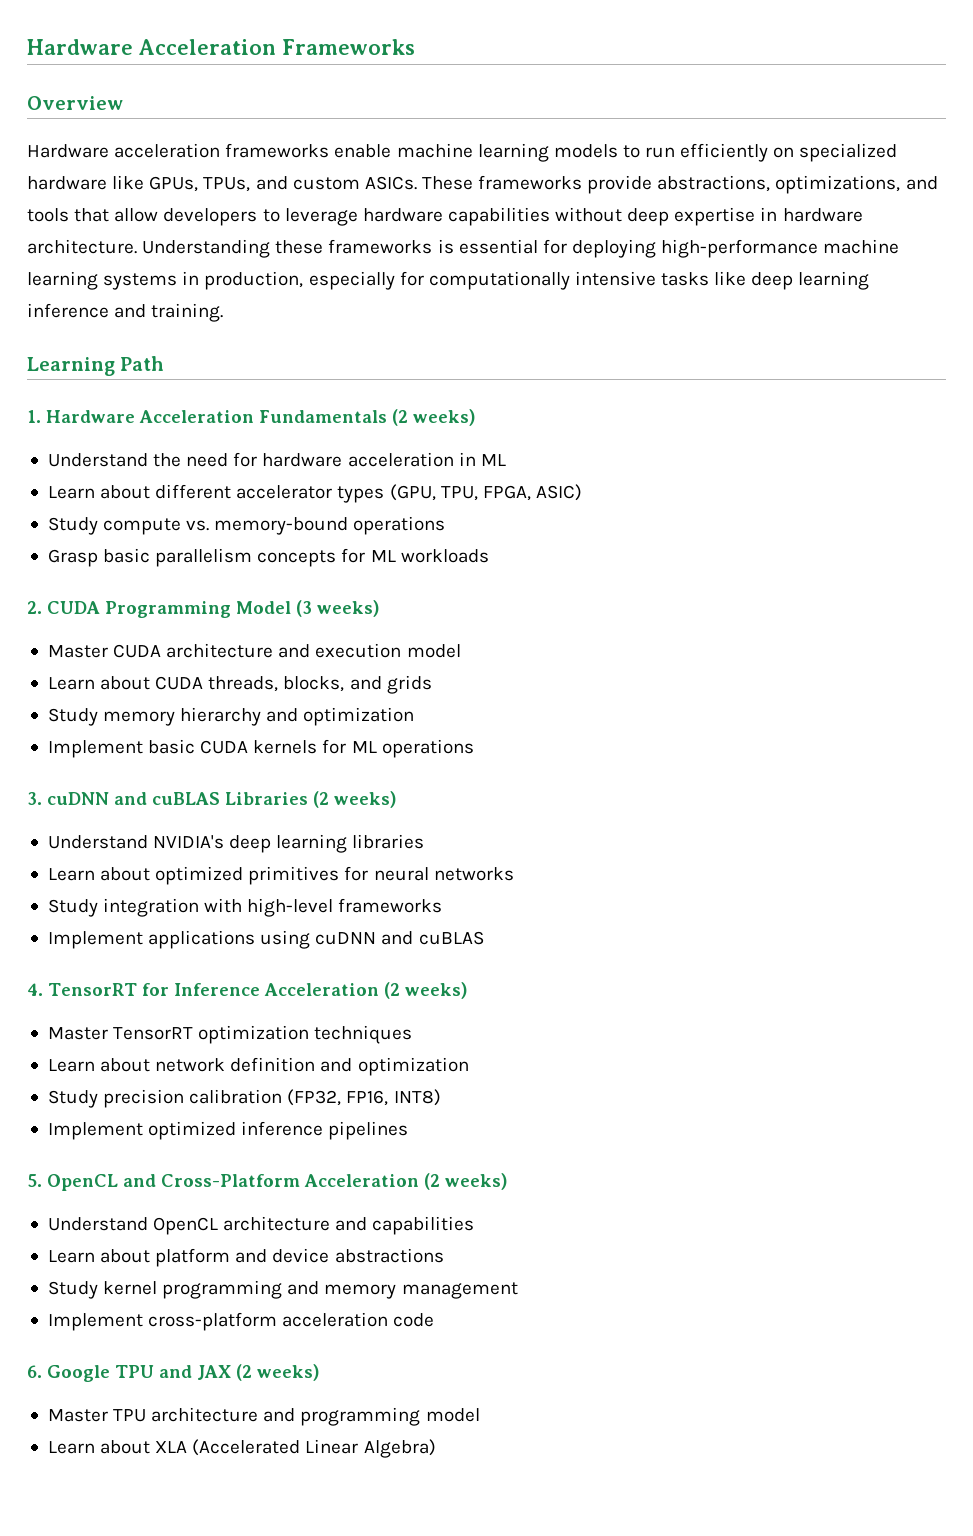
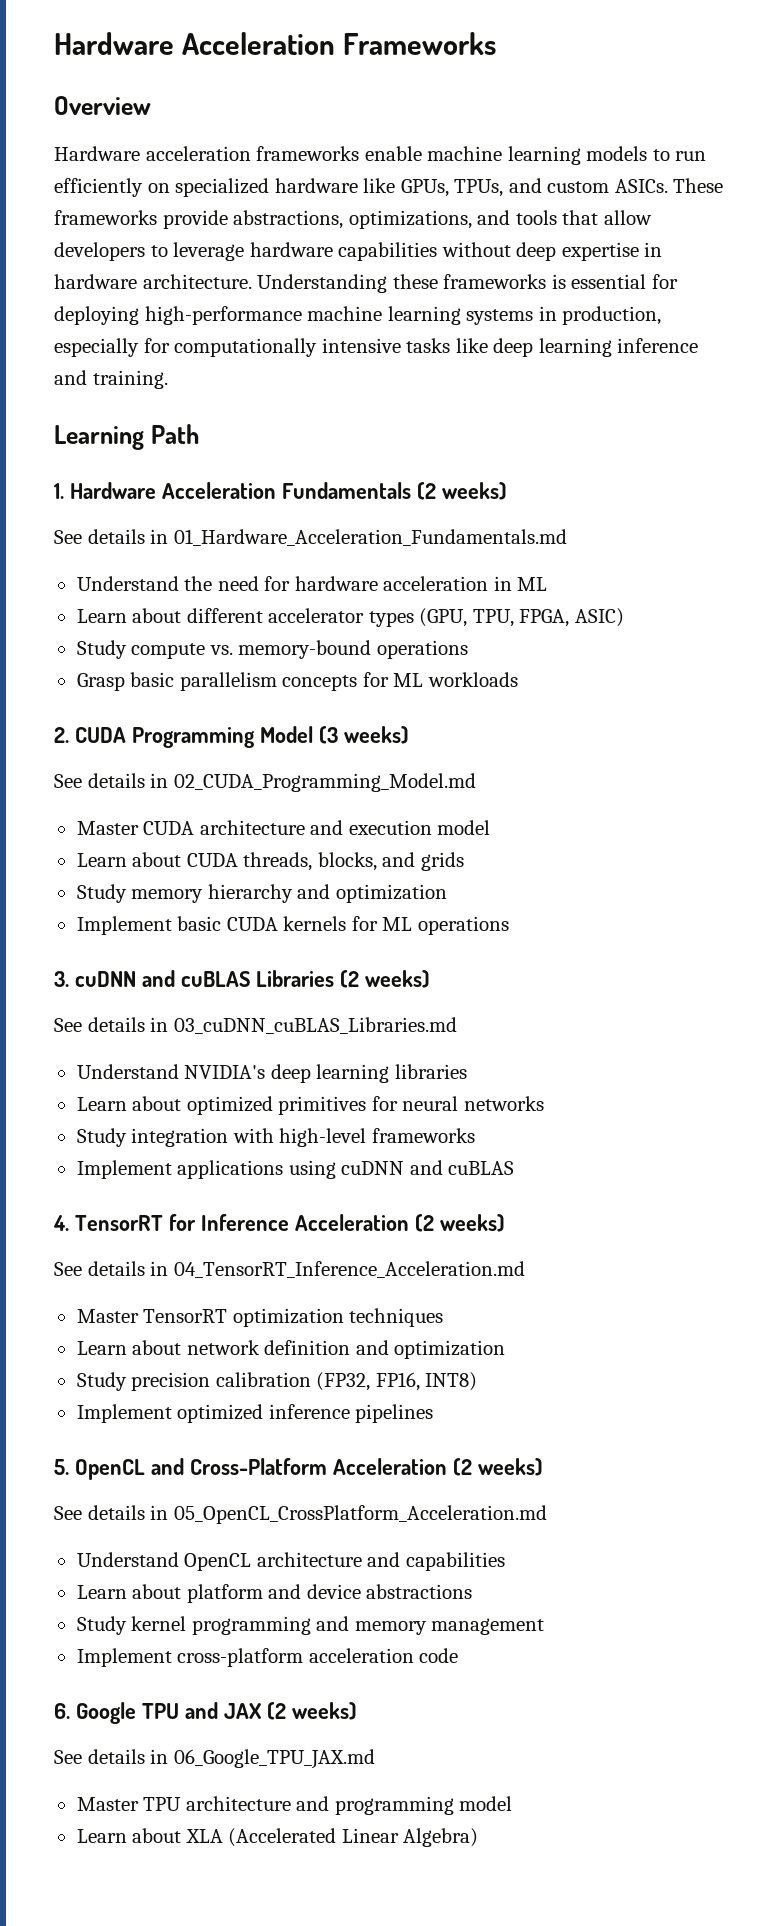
(476, 417) none -> [54,529,567,546] // See details in 01_Hardware_Acceleration_Fundamentals.md
(380, 608) none -> [54,773,476,792] // See details in 02_CUDA_Programming_Model.md
(397, 799) none -> [54,1017,457,1034] // See details in 03_cuDNN_cuBLAS_Libraries.md
(468, 990) none -> [54,1261,525,1278] // See details in 04_TensorRT_Inference_Acceleration.md
(508, 1181) none -> [54,1505,547,1524] // See details in 05_OpenCL_CrossPlatform_Acceleration.md
(320, 1372) none -> [54,1749,375,1769] // See details in 06_Google_TPU_JAX.md

